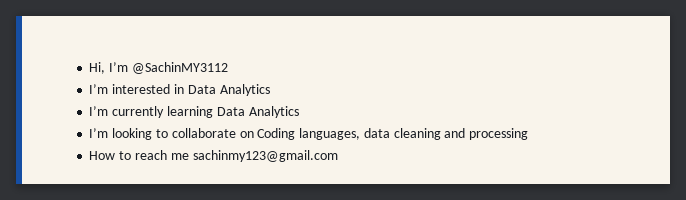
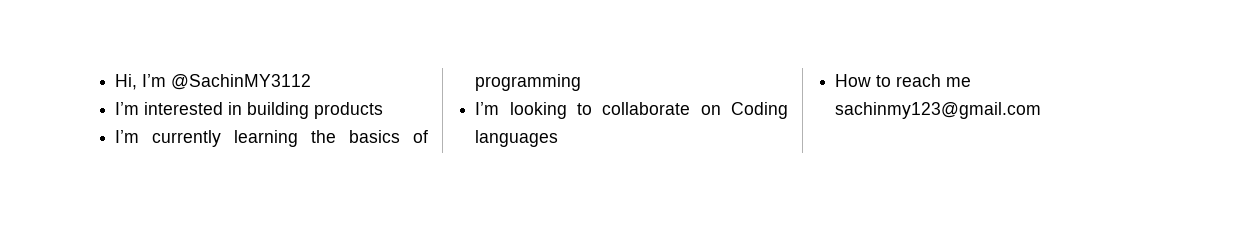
[187,84,270,96] Data Analytics -> [247,102,384,119] building products
[216,106,299,118] Data Analytics -> [311,130,428,143] [475,74,582,91] the basics of programming
[299,128,529,140] languages, data cleaning and processing -> [475,130,559,147] languages

